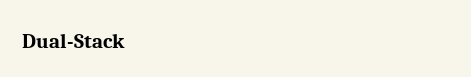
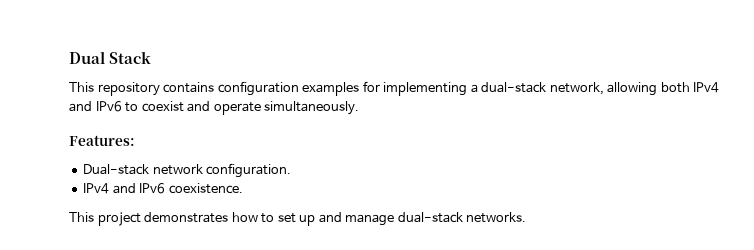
[22,33,125,48] Dual-Stack -> [69,51,152,64] [69,81,720,96] [69,101,360,115] [69,135,135,146] [83,163,292,178] [83,183,243,194] [69,212,527,226] Dual Stack // This repository contains configuration examples for implementing a dual-stack network, allowing both IPv4 and IPv6 to coexist and operate simultaneously. // Features: // Dual-stack network configuration. // IPv4 and IPv6 coexistence. // This project demonstrates how to set up and manage dual-stack networks.

